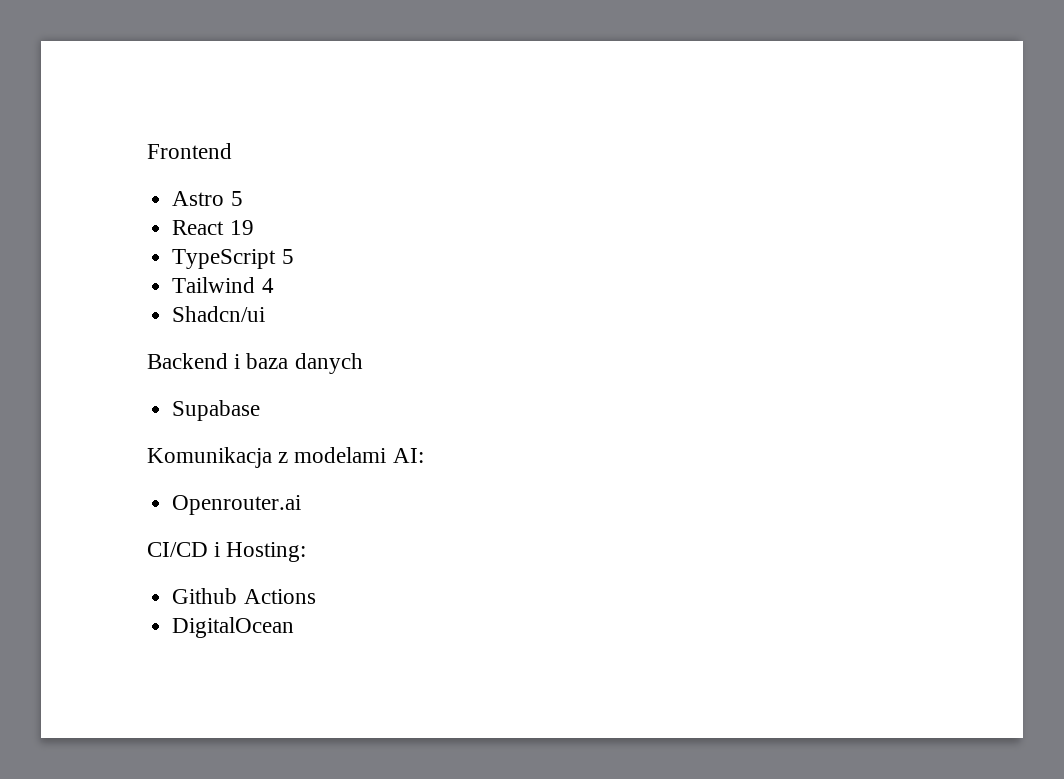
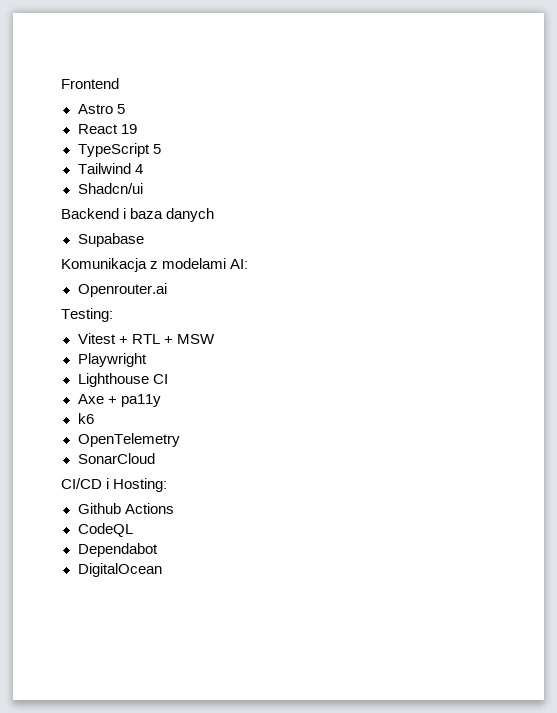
(302, 505) none -> [61,308,113,322] [77,333,215,344] [77,353,147,367] [77,373,168,387] [77,394,161,407] [77,413,94,424] [77,433,180,447] [77,453,155,464] // Testing: // Vitest + RTL + MSW // Playwright // Lighthouse CI // Axe + pa11y // k6 // OpenTelemetry // SonarCloud
(316, 596) none -> [77,523,133,537] [77,543,158,557] // CodeQL // Dependabot

